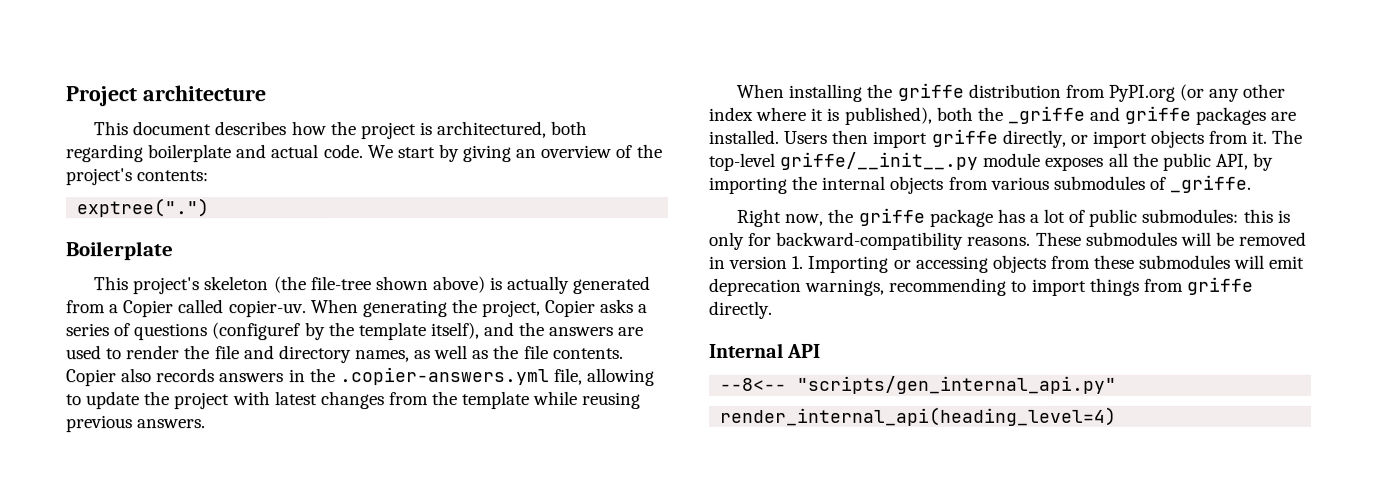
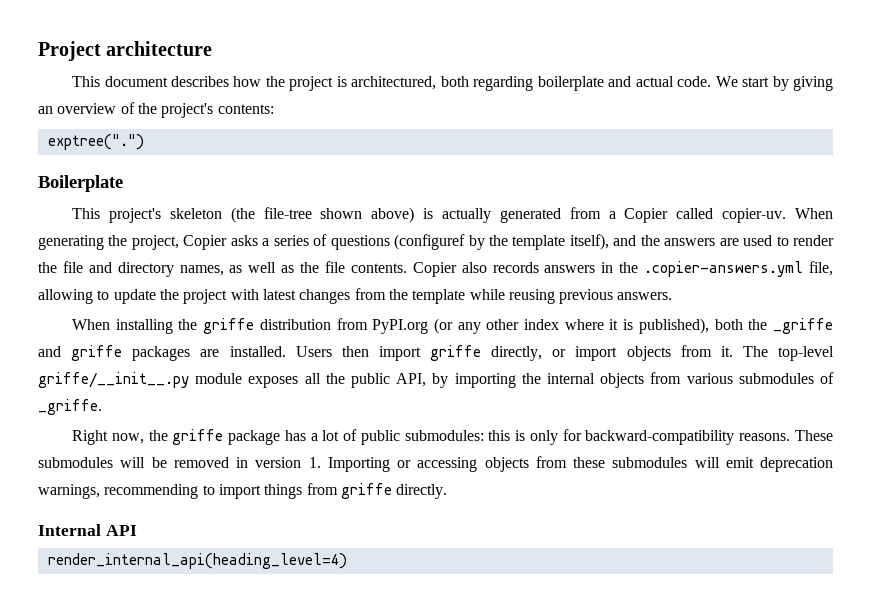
[720,375,1118,394] // --8<-- "scripts/gen_internal_api.py" -> (137, 530) none

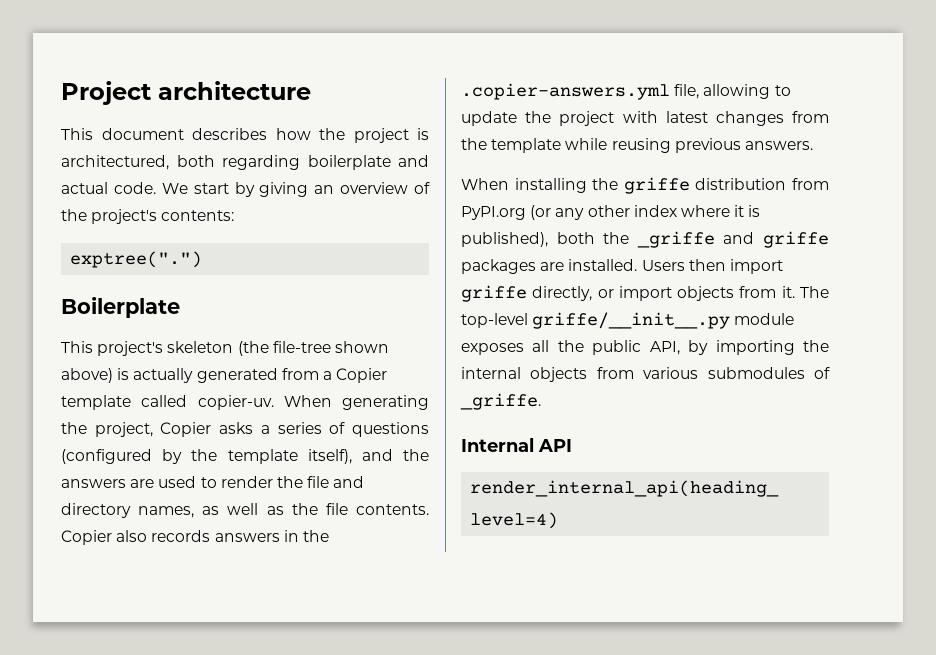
(669, 215) none -> [61,395,131,410] template
[394,234,466,250] (configuref -> [61,449,152,464] (configured
[72,429,834,445] [38,456,833,472] [38,483,448,499] // Right now, the griffe package has a lot of public submodules: this is only for backward-compatibility reasons. These submodules will be removed in version 1. Importing or accessing objects from these submodules will emit deprecation warnings, recommending to import things from griffe directly. -> (541, 401) none

